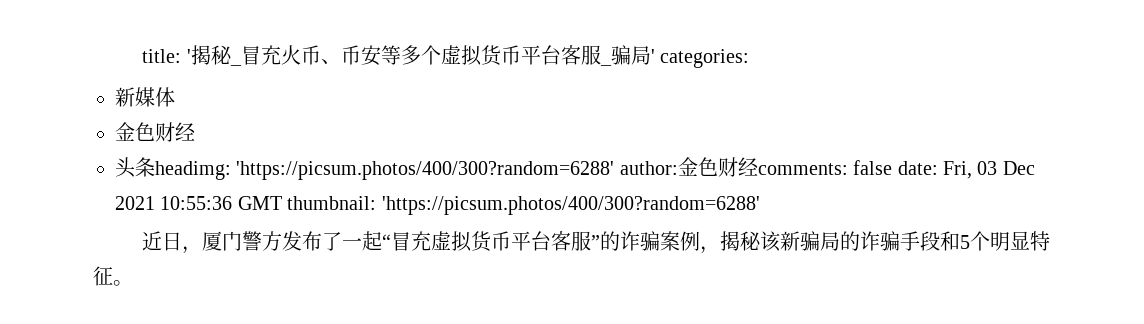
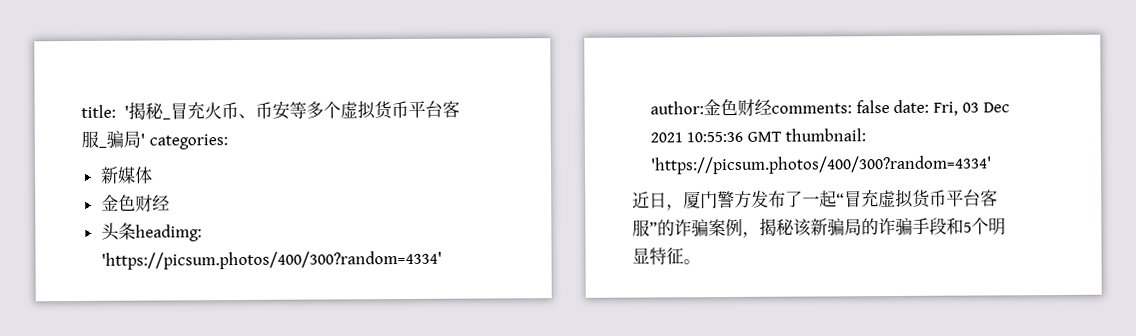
[236,161,615,180] 'https://picsum.photos/400/300?random=6288' -> [100,250,442,270] 'https://picsum.photos/400/300?random=4334'
[381,196,760,215] 'https://picsum.photos/400/300?random=6288' -> [649,155,992,175] 'https://picsum.photos/400/300?random=4334'

